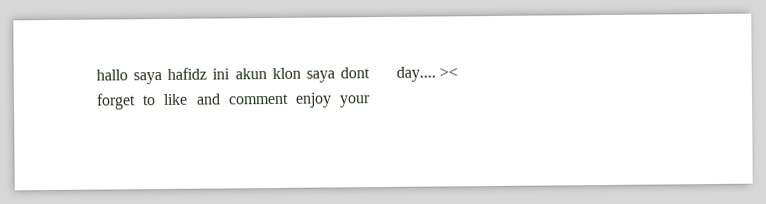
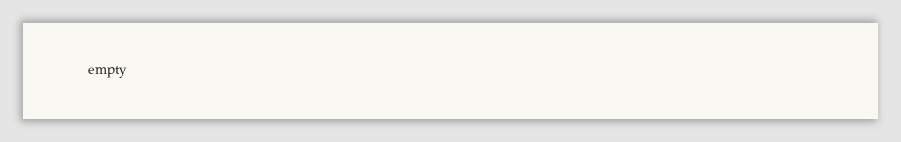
[96,67,370,85] [96,92,371,110] [396,66,459,82] hallo saya hafidz ini akun klon saya dont forget to like and comment enjoy your day.... >< -> [88,66,127,78] empty

